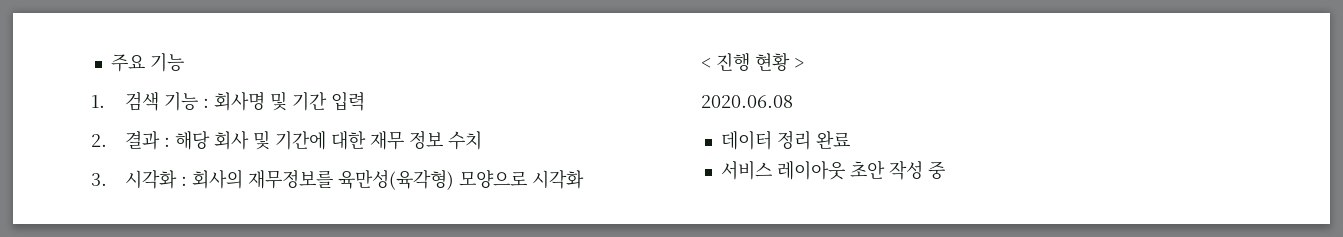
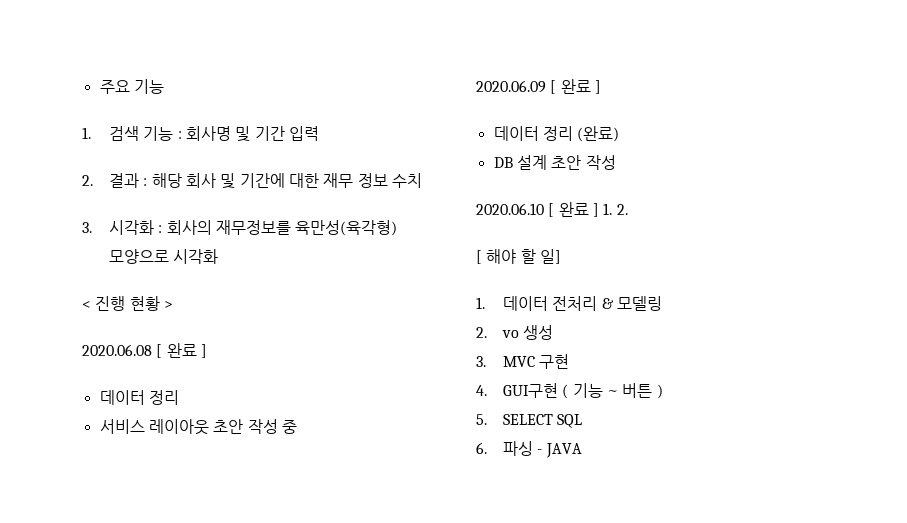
[720,130,850,150] // 데이터 정리 완료 -> [156,343,207,358] [99,390,179,405] [ 완료 ] // 데이터 정리
(945, 170) none -> [476,79,601,94] [493,126,620,142] [493,155,616,170] [476,202,628,217] [476,249,561,264] [476,296,662,311] [476,325,554,340] [476,354,570,369] [476,383,663,399] [476,414,583,428] [476,441,582,458] // 2020.06.09 [ 완료 ] // 데이터 정리 (완료) // DB 설계 초안 작성 // 2020.06.10 [ 완료 ] 1. 2. // [ 해야 할 일] // 1. 데이터 전처리 & 모델링 // 2. vo 생성 // 3. MVC 구현 // 4. GUI구현 ( 기능 ~ 버튼 ) // 5. SELECT SQL // 6. 파싱 - JAVA

